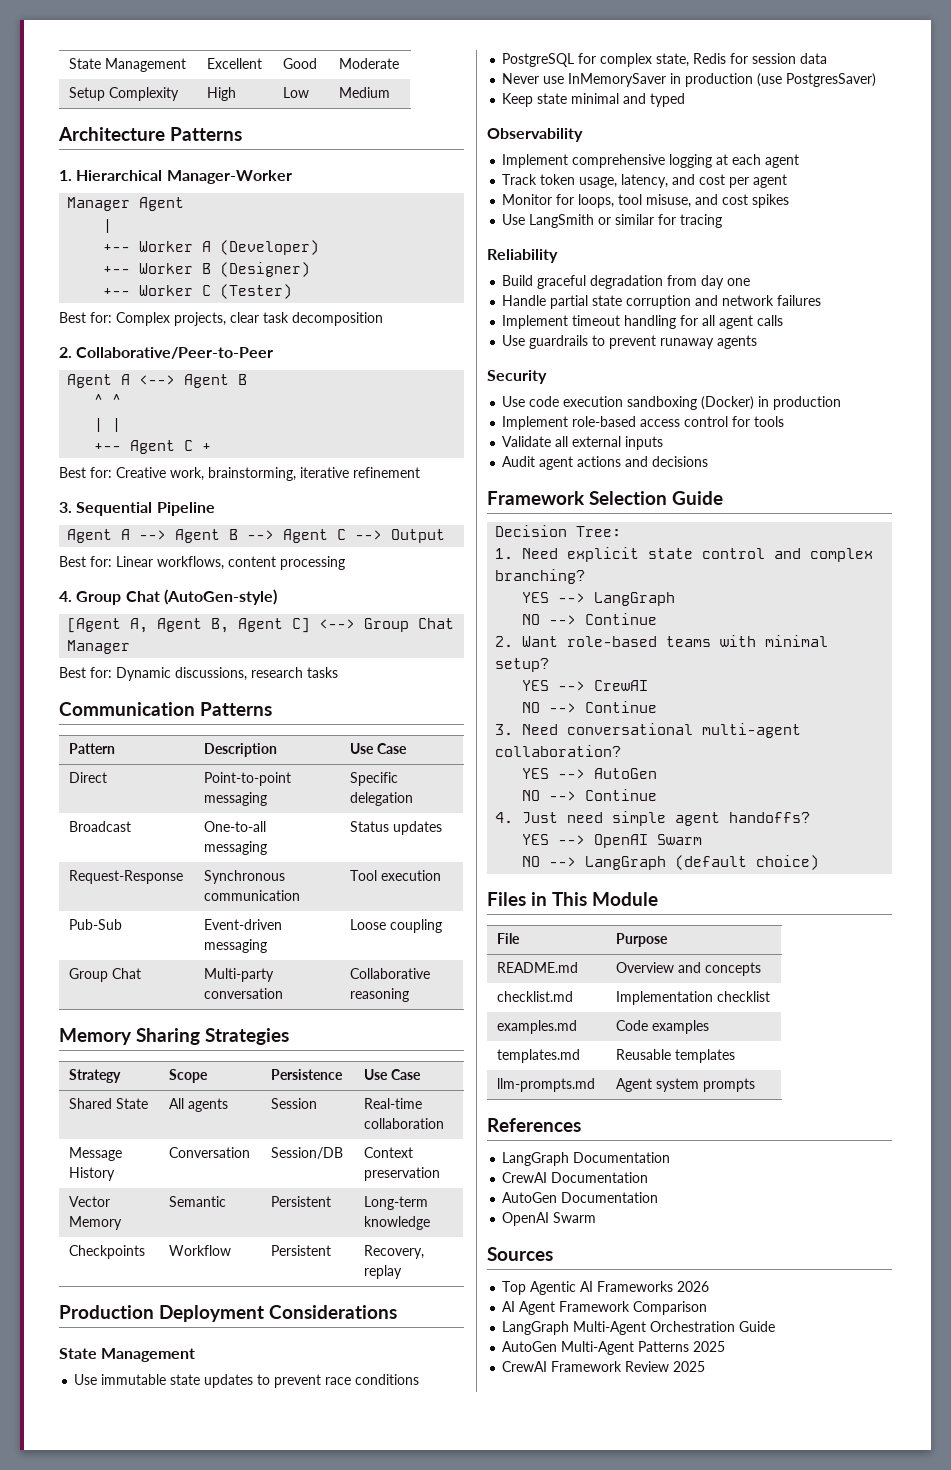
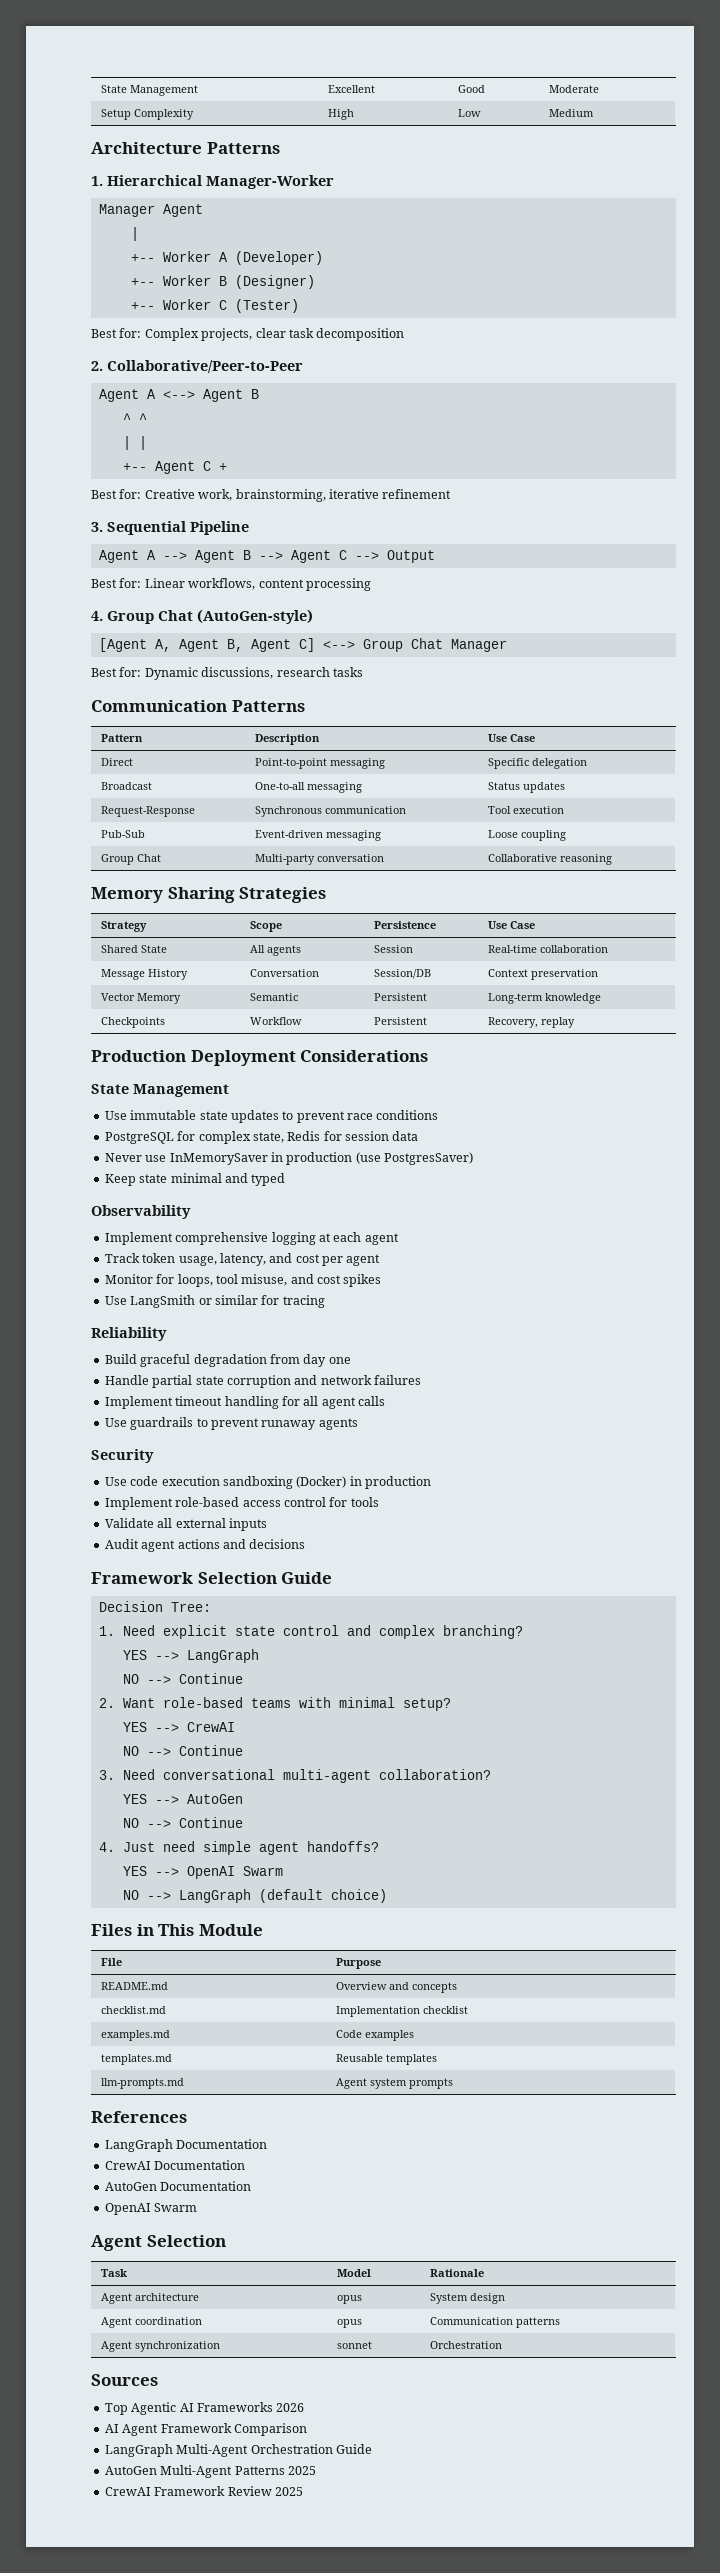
(597, 1217) none -> [91,2235,226,2251] [100,2269,127,2277] [336,2269,371,2277] [429,2269,484,2277] [100,2293,199,2304] [336,2295,362,2304] [429,2293,505,2304] [100,2317,202,2328] [336,2319,362,2328] [429,2317,560,2328] [100,2341,220,2352] [336,2341,372,2349] [429,2341,502,2349] // Agent Selection // Task | Model | Rationale // Agent architecture | opus | System design // Agent coordination | opus | Communication patterns // Agent synchronization | sonnet | Orchestration

